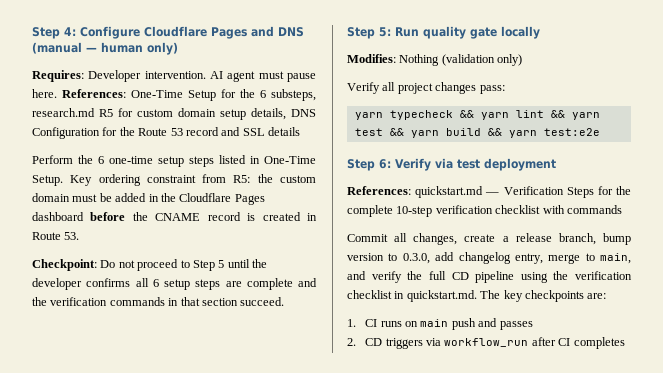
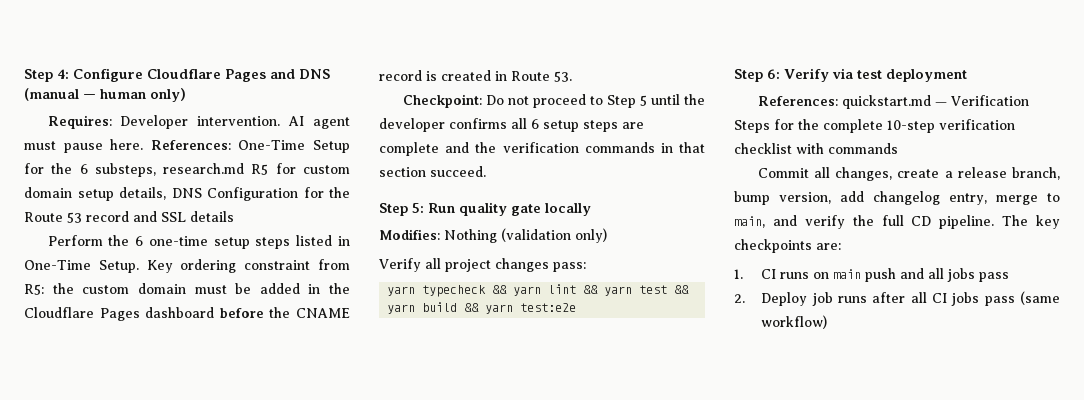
[347,253,430,264] version to 0.3.0, -> [779,192,831,204] version,
[475,271,632,283] [347,290,477,302] pipeline using the verification checklist in quickstart.md. -> [939,215,995,229] pipeline.
[499,321,533,330] [347,337,625,349] passes // 2. CD triggers via workflow_run after CI completes -> [928,268,1010,282] [734,291,1060,306] [761,315,828,329] all jobs pass // 2. Deploy job runs after all CI jobs pass (same workflow)

